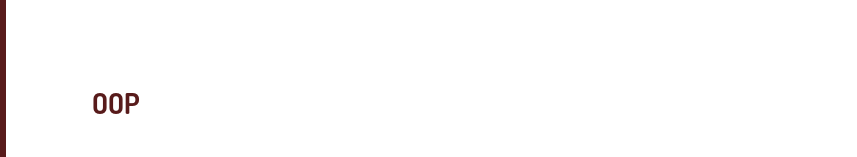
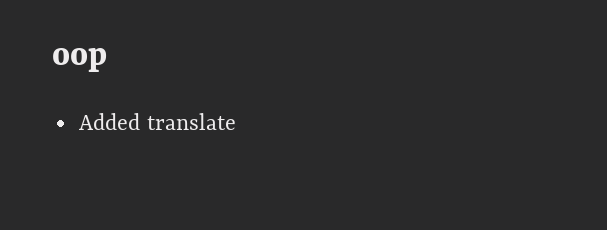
[92,93,140,114] OOP -> [52,48,107,72] [78,113,236,130] oop // Added translate

